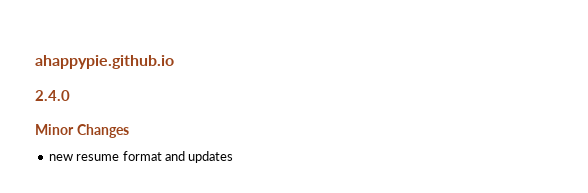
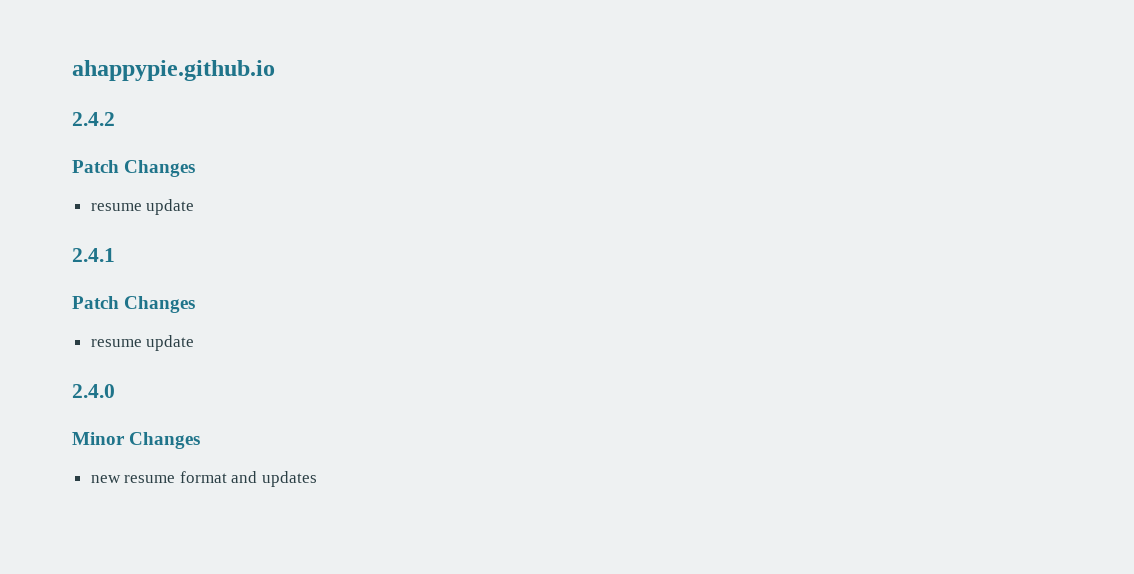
(174, 62) none -> [72,112,115,126] [72,160,196,177] [90,199,195,215] [72,248,115,262] [72,296,196,313] [90,335,195,351] // 2.4.2 // Patch Changes // resume update // 2.4.1 // Patch Changes // resume update

